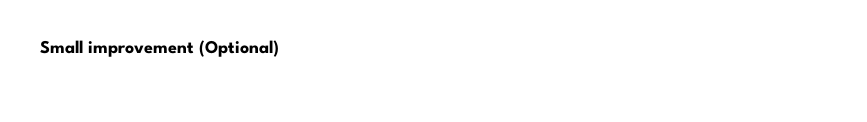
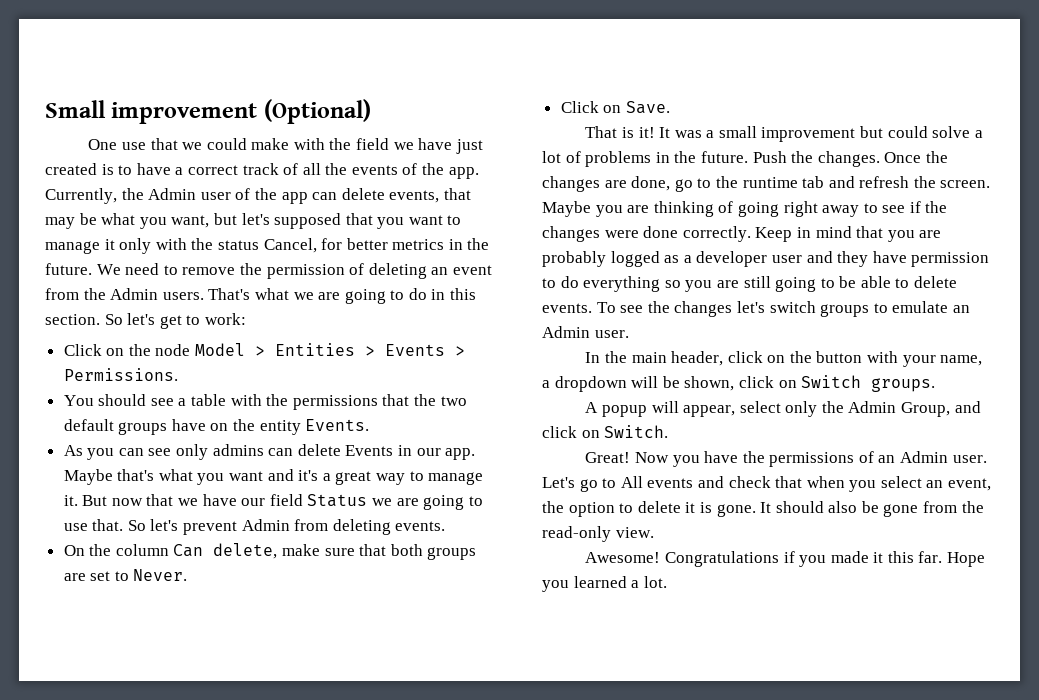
(279, 48) none -> [88,138,483,154] [45,163,479,179] [45,188,471,204] [45,213,462,229] [45,238,490,254] [45,263,492,279] [45,288,477,304] [45,313,246,329] [63,343,466,356] [63,368,178,381] [63,394,467,410] [63,419,370,435] [63,444,476,460] [63,469,484,485] [63,494,483,510] [63,519,446,535] [63,543,477,560] [63,569,188,581] [560,101,670,114] [585,126,983,142] [542,151,948,167] [542,176,991,192] [542,201,948,217] [542,226,942,242] [542,251,990,267] [542,276,958,292] [542,301,970,317] [542,326,629,338] [585,351,983,367] [542,375,936,392] [585,401,981,417] [542,425,669,438] [585,451,987,467] [542,476,992,492] [542,501,984,517] [542,526,654,542] [585,551,986,567] [542,576,667,592] // One use that we could make with the field we have just created is to have a correct track of all the events of the app. Currently, the Admin user of the app can delete events, that may be what you want, but let's supposed that you want to manage it only with the status Cancel, for better metrics in the future. We need to remove the permission of deleting an event from the Admin users. That's what we are going to do in this section. So let's get to work: // Click on the node Model > Entities > Events > Permissions. // You should see a table with the permissions that the two default groups have on the entity Events. // As you can see only admins can delete Events in our app. Maybe that's what you want and it's a great way to manage it. But now that we have our field Status we are going to use that. So let's prevent Admin from deleting events. // On the column Can delete, make sure that both groups are set to Never. // Click on Save. // That is it! It was a small improvement but could solve a lot of problems in the future. Push the changes. Once the changes are done, go to the runtime tab and refresh the screen. Maybe you are thinking of going right away to see if the changes were done correctly. Keep in mind that you are probably logged as a developer user and they have permission to do everything so you are still going to be able to delete events. To see the changes let's switch groups to emulate an Admin user. // In the main header, click on the button with your name, a dropdown will be shown, click on Switch groups. // A popup will appear, select only the Admin Group, and click on Switch. // Great! Now you have the permissions of an Admin user. Let's go to All events and check that when you select an event, the option to delete it is gone. It should also be gone from the read-only view. // Awesome! Congratulations if you made it this far. Hope you learned a lot.

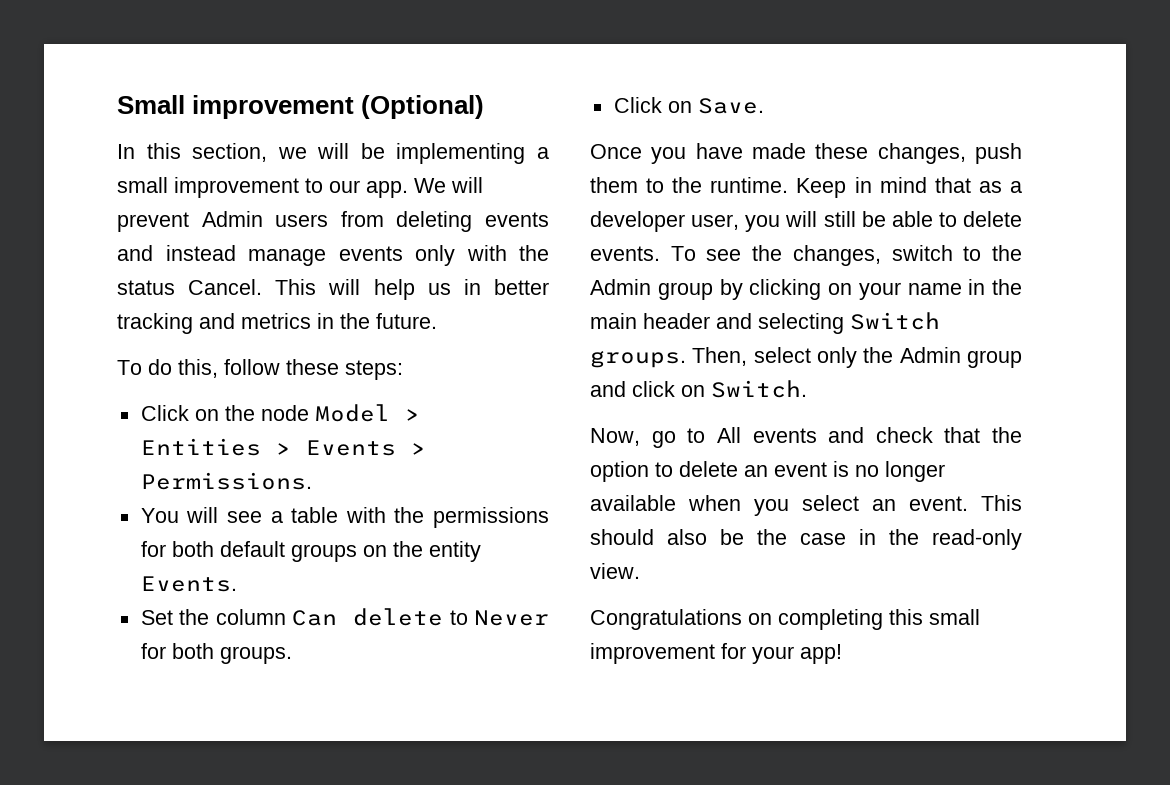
[88,138,483,154] [45,163,479,179] [45,188,471,204] [45,213,462,229] [45,238,490,254] [45,263,492,279] [45,288,477,304] [45,313,246,329] One use that we could make with the field we have just created is to have a correct track of all the events of the app. Currently, the Admin user of the app can delete events, that may be what you want, but let's supposed that you want to manage it only with the status Cancel, for better metrics in the future. We need to remove the permission of deleting an event from the Admin users. That's what we are going to do in this section. So let's get to work: -> [117,143,549,164] [117,177,483,198] [117,211,549,232] [117,245,549,266] [117,279,549,300] [117,313,437,334] [117,359,403,380] In this section, we will be implementing a small improvement to our app. We will prevent Admin users from deleting events and instead manage events only with the status Cancel. This will help us in better tracking and metrics in the future. // To do this, follow these steps:
[98,394,147,406] should -> [186,507,219,523] will
[382,394,467,406] that the two -> [140,541,214,557] for both
[171,419,206,431] have -> (357, 553) none
[63,444,476,460] [63,469,484,485] [63,494,483,510] [63,519,446,535] [63,543,477,560] [63,569,188,581] [560,101,670,114] [585,126,983,142] [542,151,948,167] [542,176,991,192] [542,201,948,217] [542,226,942,242] [542,251,990,267] [542,276,835,292] As you can see only admins can delete Events in our app. Maybe that's what you want and it's a great way to manage it. But now that we have our field Status we are going to use that. So let's prevent Admin from deleting events. // On the column Can delete, make sure that both groups are set to Never. // Click on Save. // That is it! It was a small improvement but could solve a lot of problems in the future. Push the changes. Once the changes are done, go to the runtime tab and refresh the screen. Maybe you are thinking of going right away to see if the changes were done correctly. Keep in mind that you are probably logged as a developer user and they have permission to do everything so you are still going to -> [140,608,549,626] [140,643,292,664] [613,97,764,114] [590,143,1022,164] [590,177,1022,198] [590,211,856,232] Set the column Can delete to Never for both groups. // Click on Save. // Once you have made these changes, push them to the runtime. Keep in mind that as a developer user, you will still
[674,301,970,317] [542,326,629,338] [585,351,983,367] [542,375,936,392] [585,401,736,417] changes let's switch groups to emulate an Admin user. // In the main header, click on the button with your name, a dropdown will be shown, click on Switch groups. // A popup will appear, -> [792,245,1022,266] [590,279,1022,300] [590,312,940,334] [590,347,748,368] changes, switch to the Admin group by clicking on your name in the main header and selecting Switch groups. Then,
[901,402,951,417] Group, -> [967,350,1022,368] group
[585,451,987,467] [542,477,575,488] Great! Now you have the permissions of an Admin user. Let's -> [590,428,640,446] Now,
[806,476,992,492] [542,501,984,517] [542,526,654,542] [585,551,986,567] [542,576,667,592] when you select an event, the option to delete it is gone. It should also be gone from the read-only view. // Awesome! Congratulations if you made it this far. Hope you learned a lot. -> [992,427,1022,443] [590,461,945,482] [590,495,1022,516] [590,529,1022,550] [590,563,640,579] [590,609,980,630] [590,643,842,664] the option to delete an event is no longer available when you select an event. This should also be the case in the read-only view. // Congratulations on completing this small improvement for your app!

